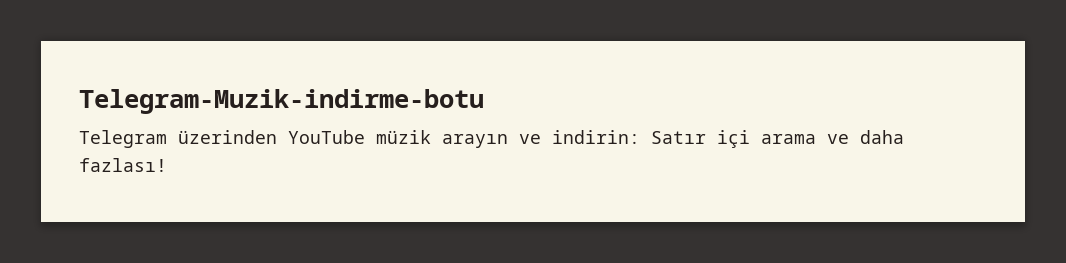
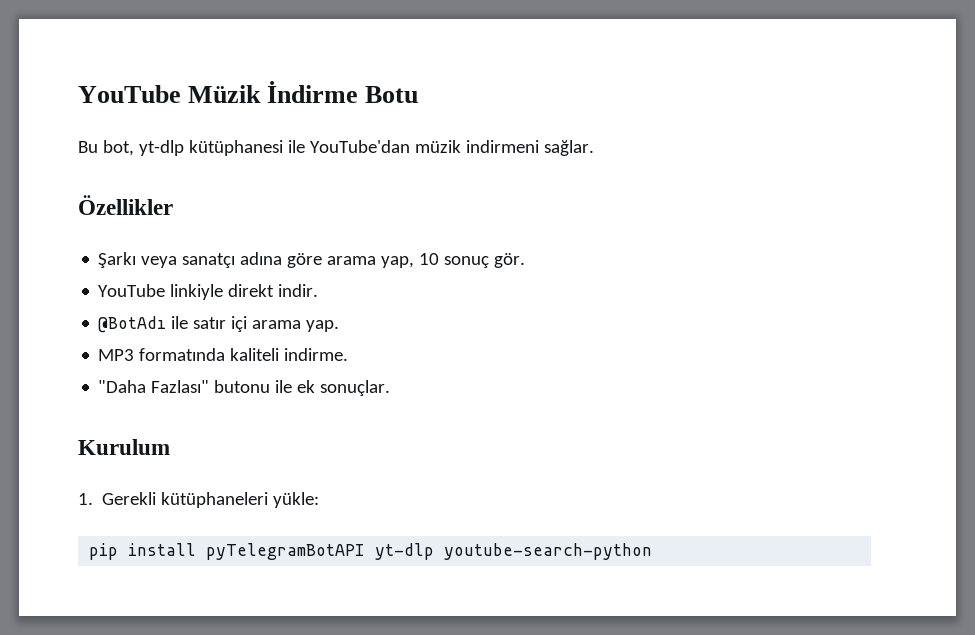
[79,89,484,114] [79,130,904,148] [79,158,167,172] Telegram-Muzik-indirme-botu // Telegram üzerinden YouTube müzik arayın ve indirin: Satır içi arama ve daha fazlası! -> [78,81,419,103] [78,140,594,156] [78,195,173,215] [98,252,526,268] [98,284,319,300] [98,316,340,333] [98,348,349,361] [98,380,391,396] [78,439,170,455] [78,492,320,508] [89,543,653,560] YouTube Müzik İndirme Botu // Bu bot, yt-dlp kütüphanesi ile YouTube'dan müzik indirmeni sağlar. // Özellikler // Şarkı veya sanatçı adına göre arama yap, 10 sonuç gör. // YouTube linkiyle direkt indir. // @BotAdı ile satır içi arama yap. // MP3 formatında kaliteli indirme. // "Daha Fazlası" butonu ile ek sonuçlar. // Kurulum // 1. Gerekli kütüphaneleri yükle: // pip install pyTelegramBotAPI yt-dlp youtube-search-python

